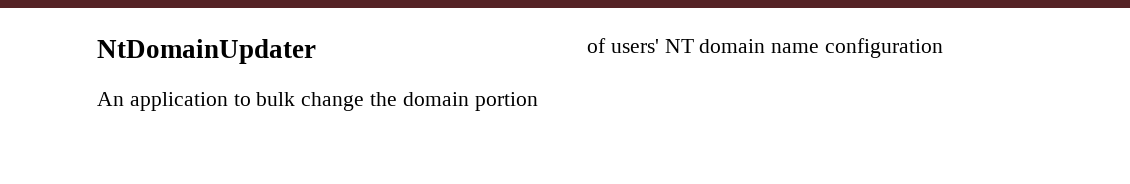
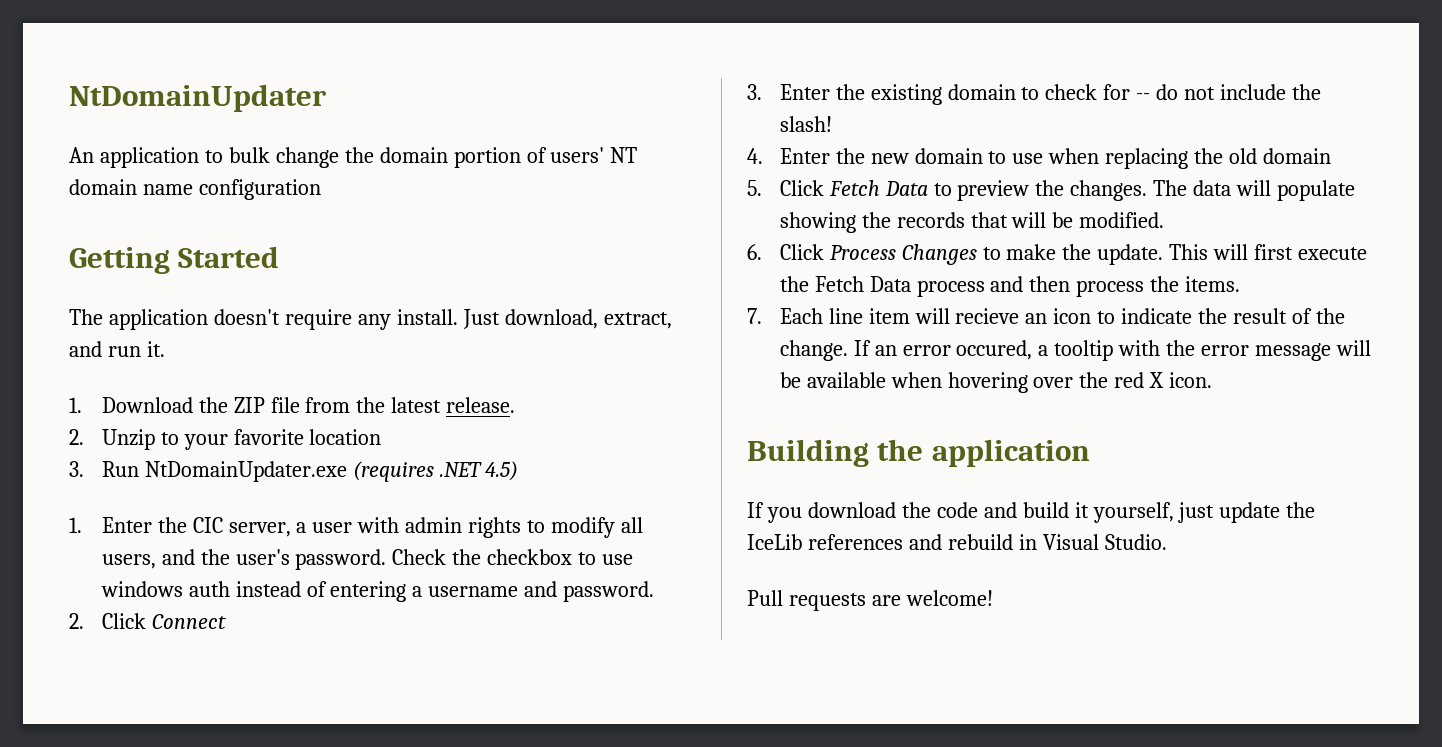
(944, 48) none -> [69,246,280,274] [69,309,672,330] [69,341,165,357] [69,397,516,413] [69,429,382,450] [69,461,519,482] [69,517,644,538] [101,549,634,570] [100,581,655,602] [69,613,226,629] [747,84,1322,105] [779,116,832,132] [747,148,1332,169] [747,180,1356,201] [779,212,1165,233] [747,244,1368,265] [779,276,1241,297] [747,308,1345,324] [779,340,1372,361] [779,372,1213,393] [747,439,1090,467] [747,502,1316,523] [747,534,1167,550] [747,590,993,611] // Getting Started // The application doesn't require any install. Just download, extract, and run it. // 1. Download the ZIP file from the latest release. // 2. Unzip to your favorite location // 3. Run NtDomainUpdater.exe (requires .NET 4.5) // 1. Enter the CIC server, a user with admin rights to modify all users, and the user's password. Check the checkbox to use windows auth instead of entering a username and password. // 2. Click Connect // 3. Enter the existing domain to check for -- do not include the slash! // 4. Enter the new domain to use when replacing the old domain // 5. Click Fetch Data to preview the changes. The data will populate showing the records that will be modified. // 6. Click Process Changes to make the update. This will first execute the Fetch Data process and then process the items. // 7. Each line item will recieve an icon to indicate the result of the change. If an error occured, a tooltip with the error message will be available when hovering over the red X icon. // Building the application // If you download the code and build it yourself, just update the IceLib references and rebuild in Visual Studio. // Pull requests are welcome!

